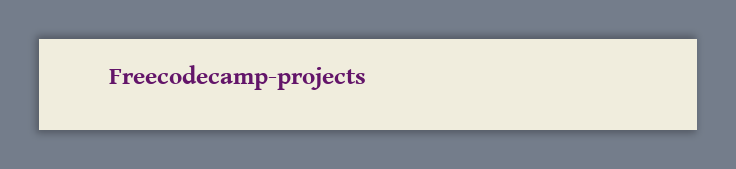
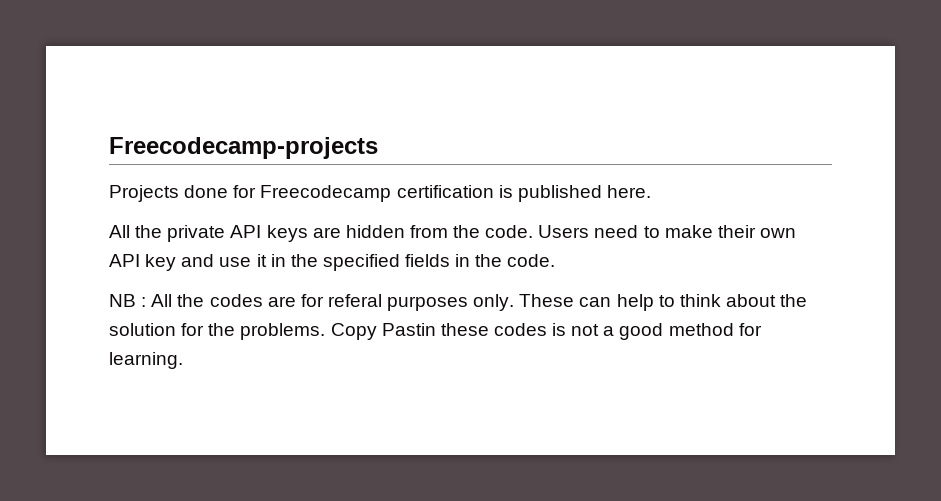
(366, 77) none -> [109,185,651,202] [109,225,796,242] [109,254,556,271] [109,294,808,311] [109,323,762,340] [109,352,183,369] // Projects done for Freecodecamp certification is published here. // All the private API keys are hidden from the code. Users need to make their own API key and use it in the specified fields in the code. // NB : All the codes are for referal purposes only. These can help to think about the solution for the problems. Copy Pastin these codes is not a good method for learning.

